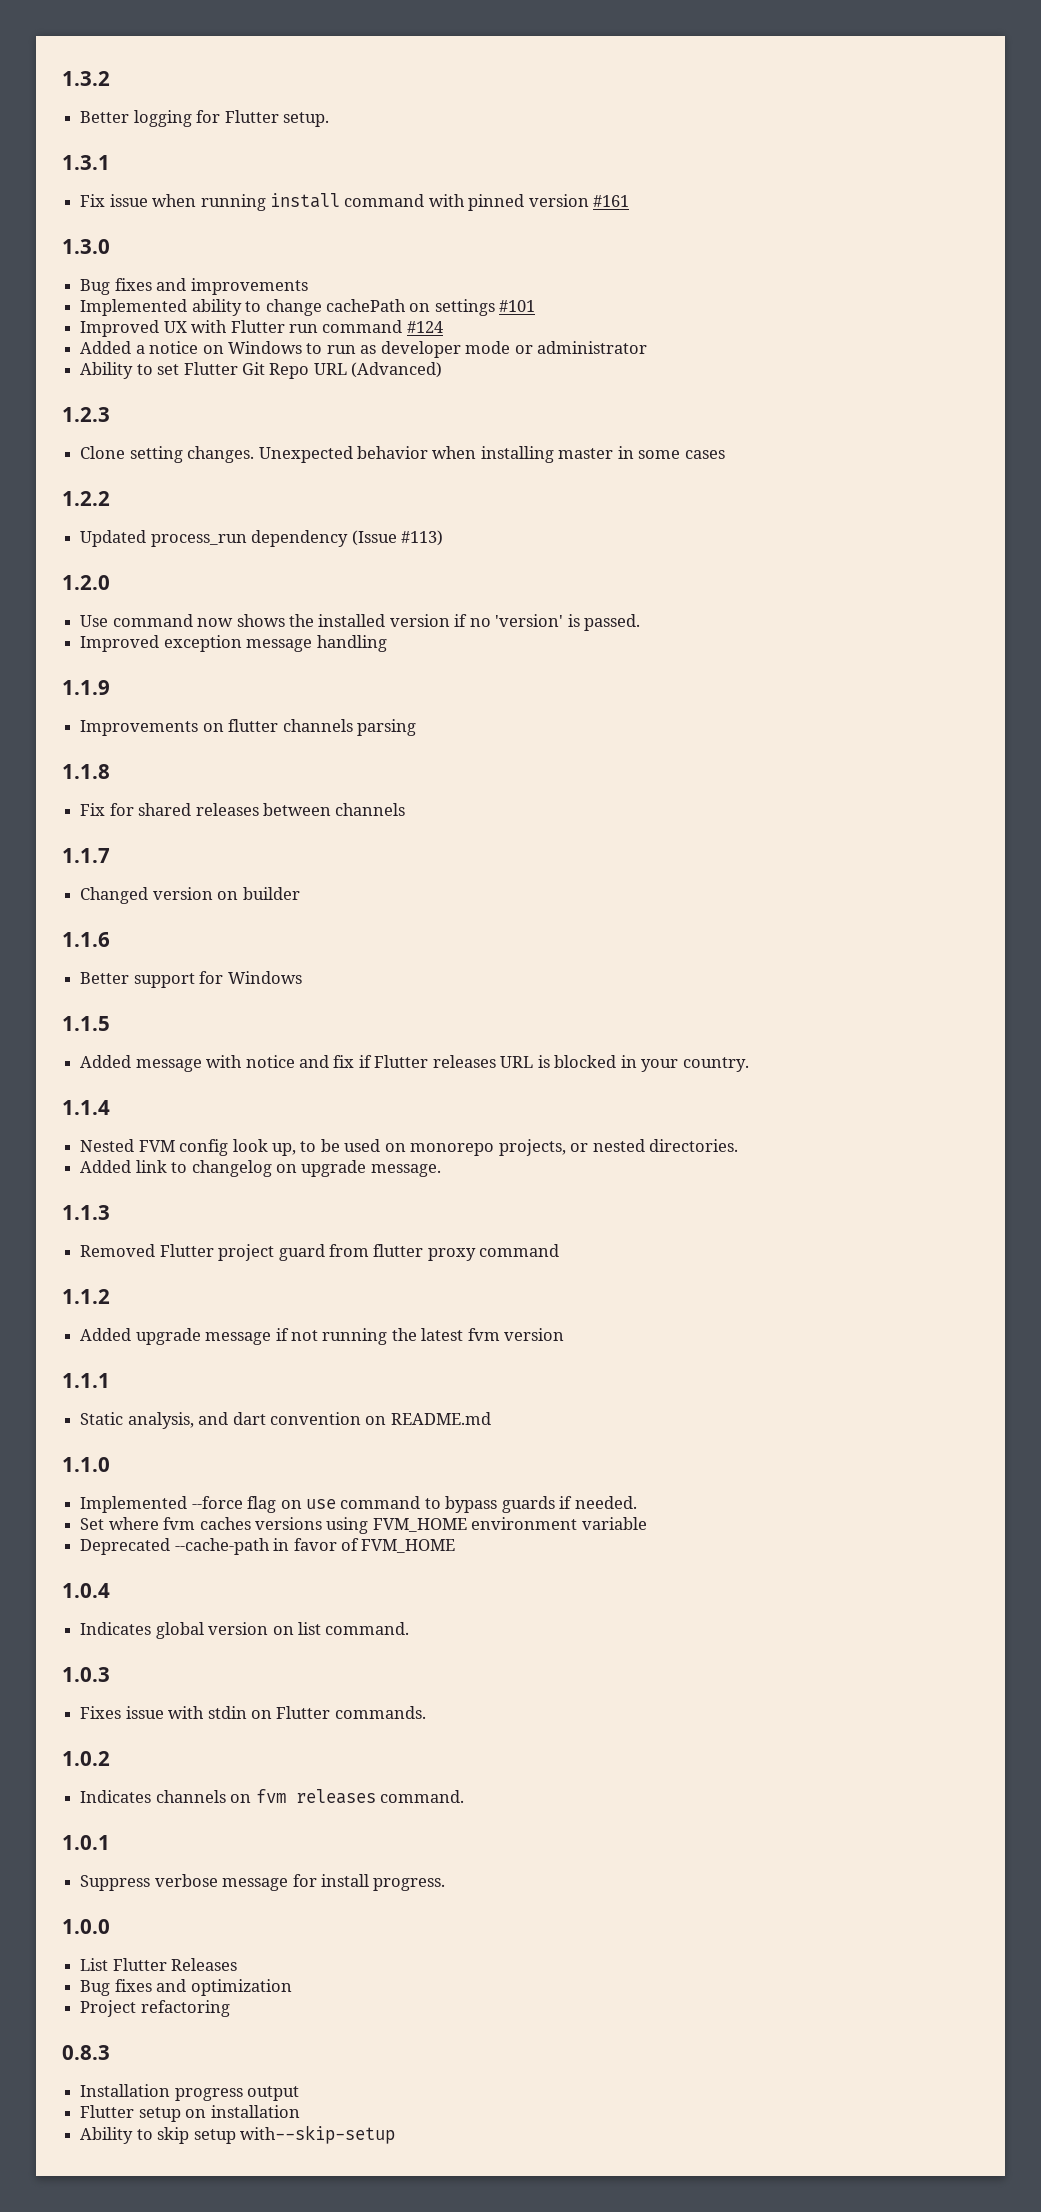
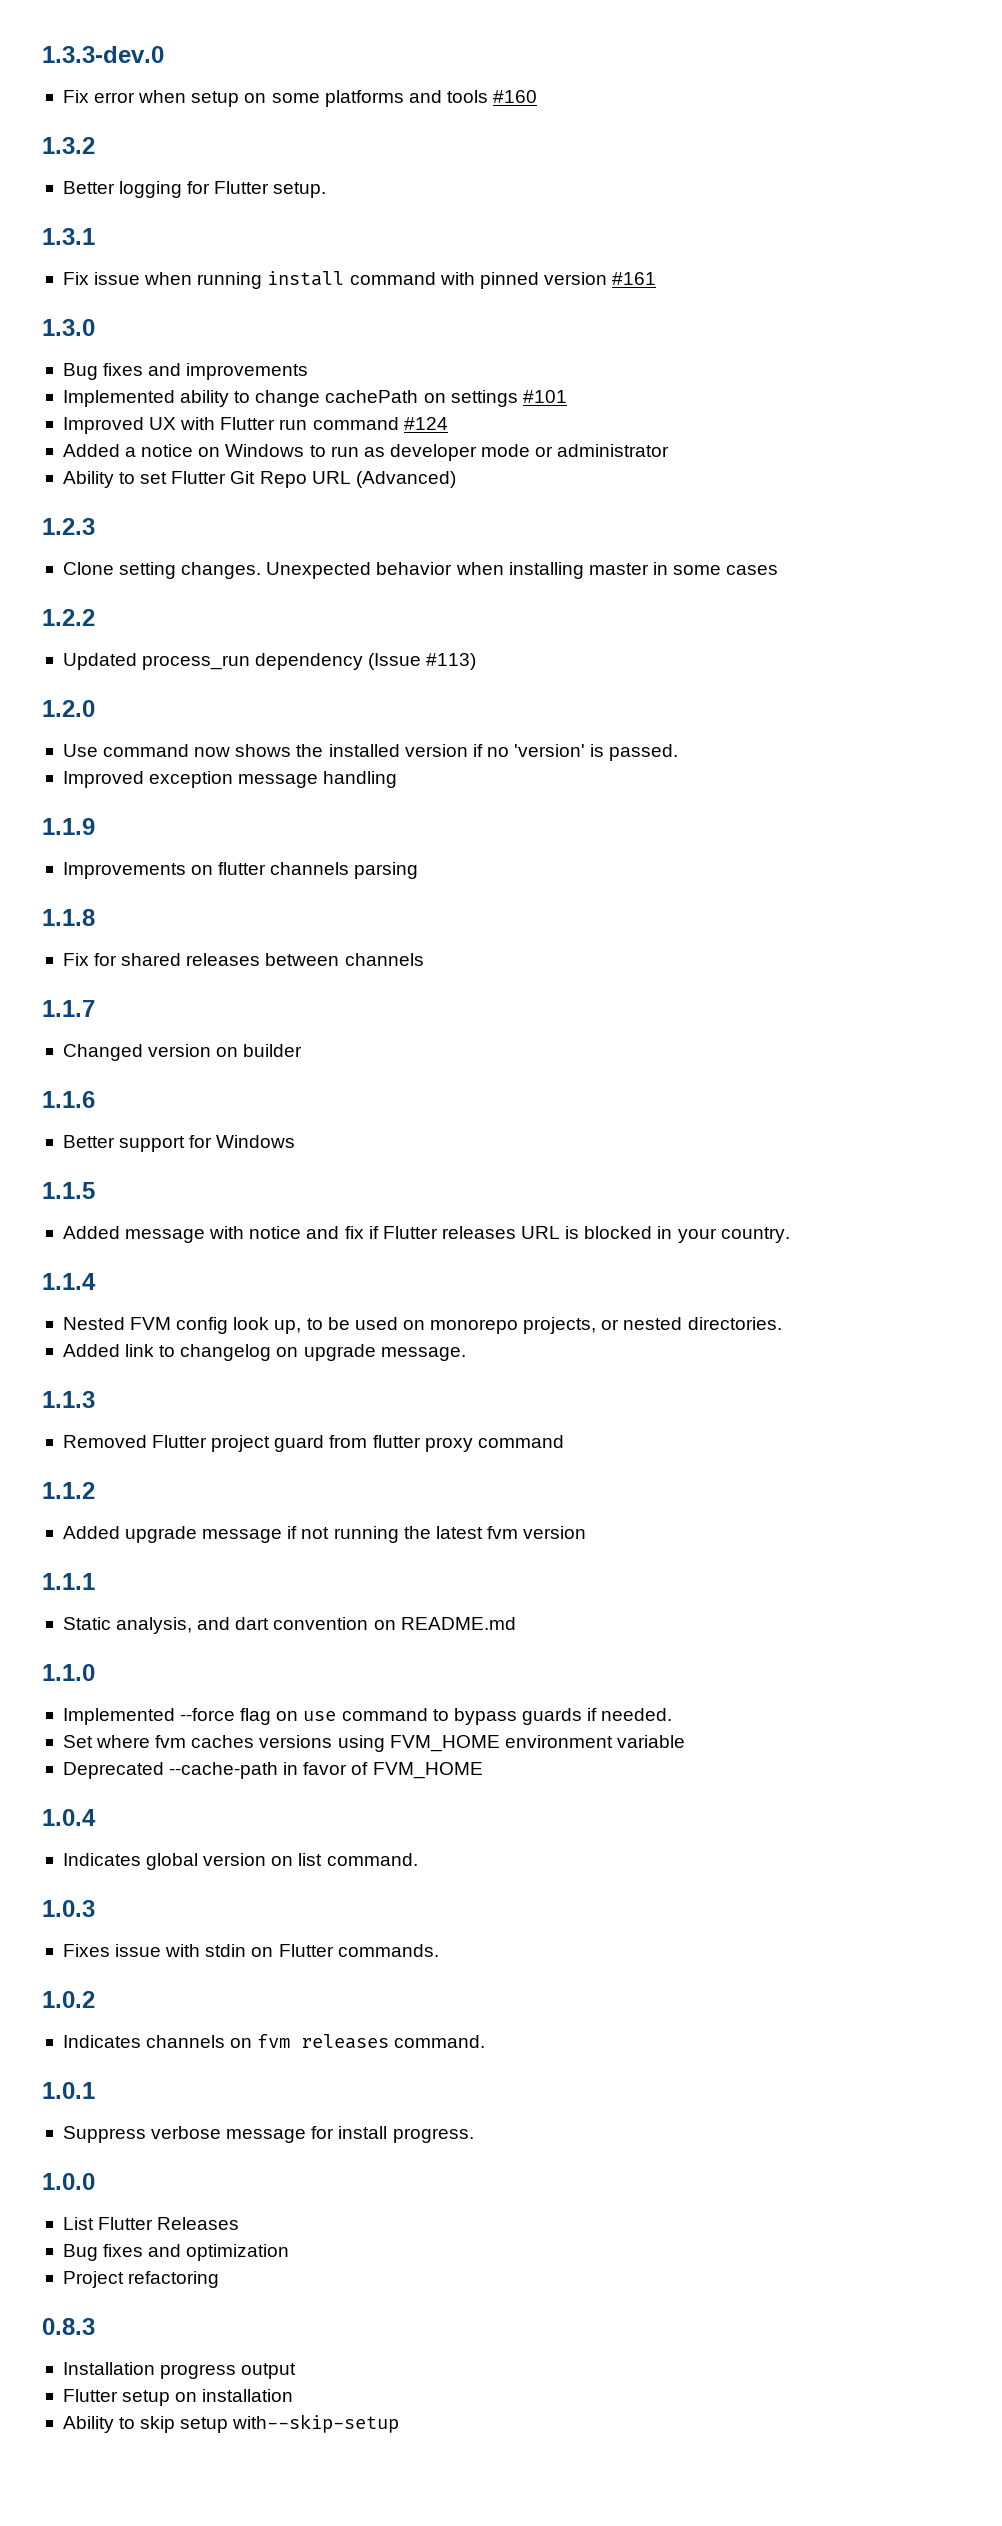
(62, 78) none -> [42,46,164,63] [62,90,538,107] 1.3.3-dev.0 // Fix error when setup on some platforms and tools #160 //

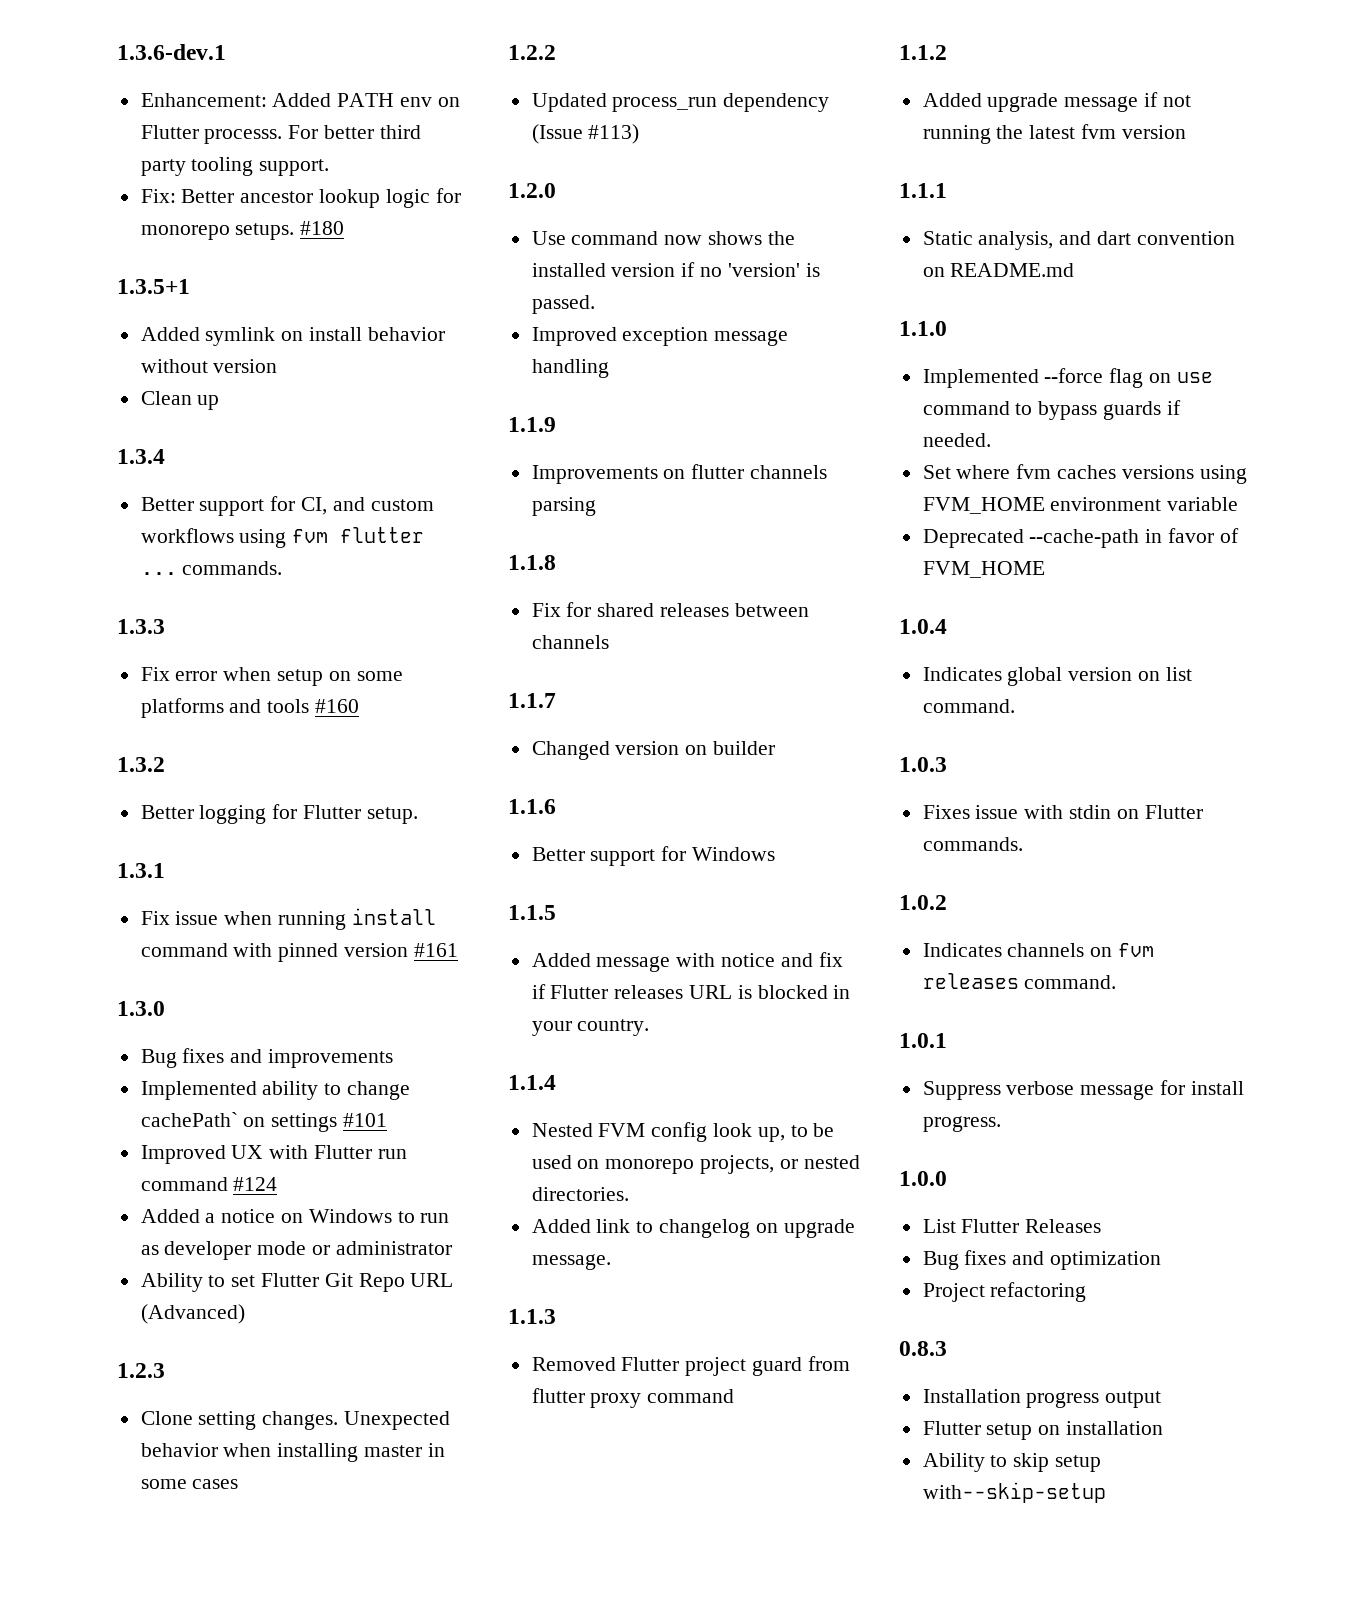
[42,46,164,63] 1.3.3-dev.0 -> [117,44,226,60] [140,93,460,107] [140,125,421,144] [140,157,330,176] [140,188,461,208] [140,221,345,240] [117,279,190,294] [140,327,445,346] [140,359,278,373] [140,391,220,410] [117,449,165,464] [140,496,434,516] [140,527,425,548] [140,561,283,575] [117,619,165,634] 1.3.6-dev.1 // Enhancement: Added PATH env on Flutter processs. For better third party tooling support. // Fix: Better ancestor lookup logic for monorepo setups. #180 // 1.3.5+1 // Added symlink on install behavior without version // Clean up // 1.3.4 // Better support for CI, and custom workflows using fvm flutter ... commands. // 1.3.3
[325,390,419,403] cachePath -> [140,1112,238,1127] cachePath`

